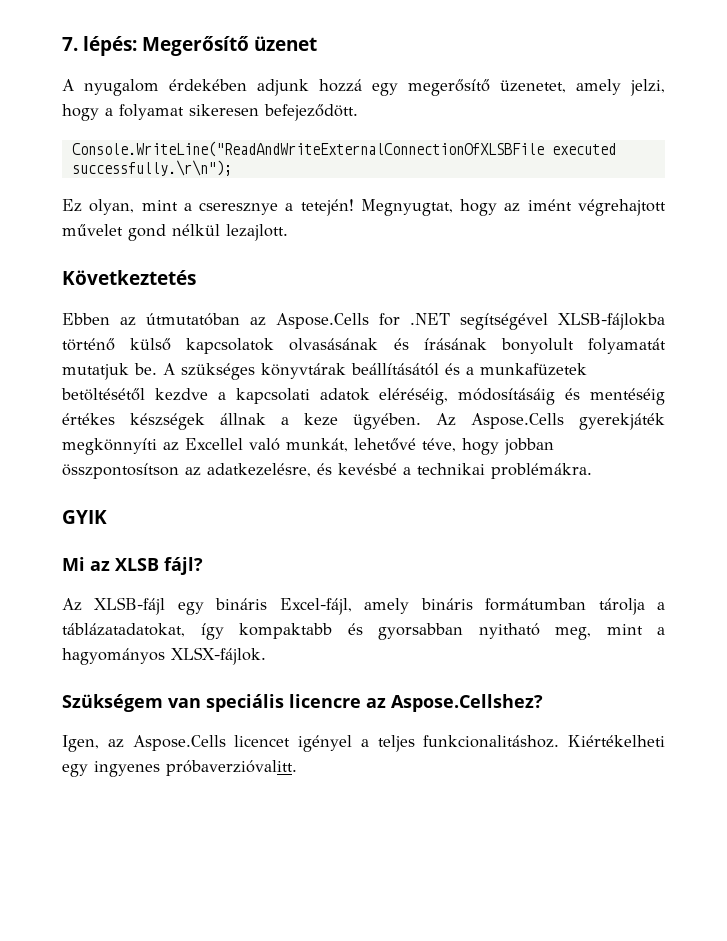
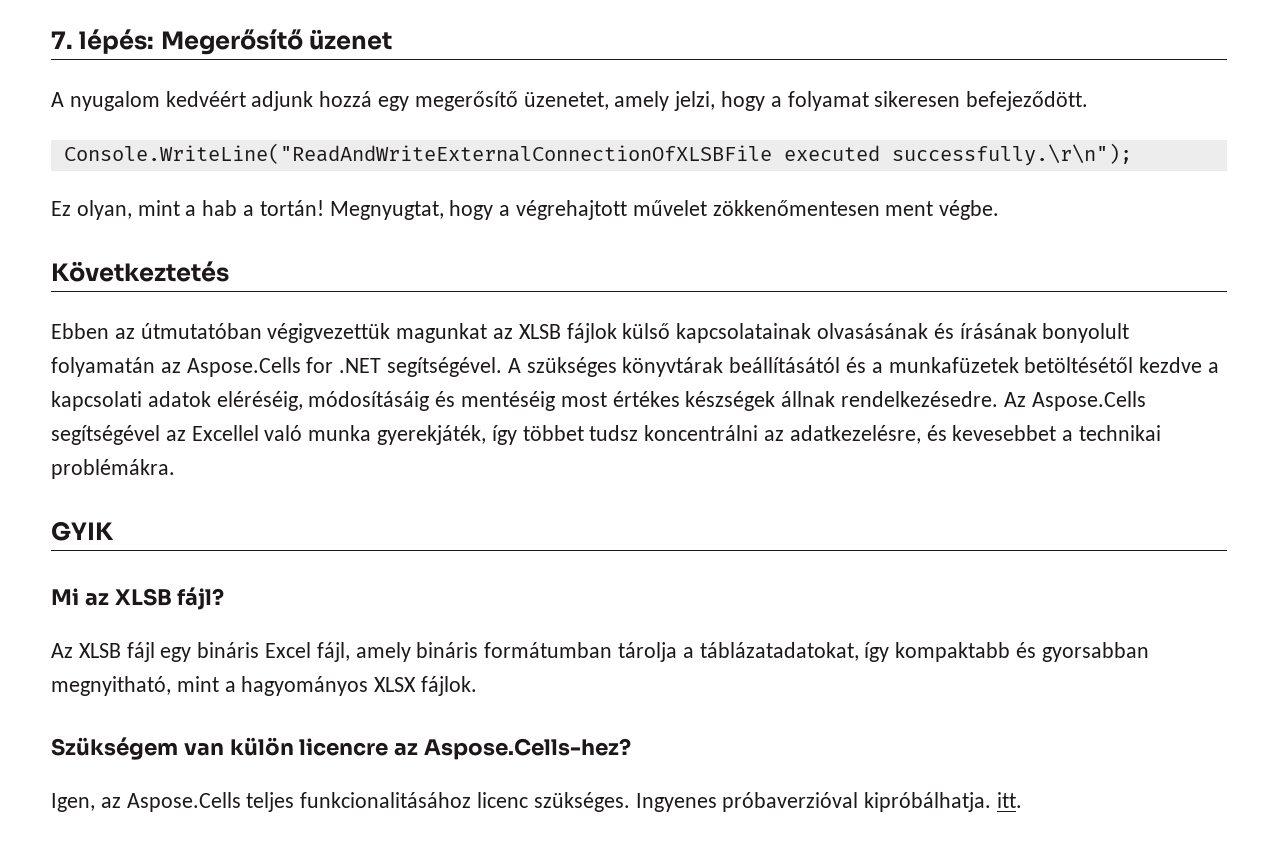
[169,79,247,91] érdekében -> [165,91,246,107] kedvéért
[199,199,666,216] [62,224,288,241] [62,270,196,285] [62,312,665,330] [62,338,667,354] [62,363,157,380] cseresznye a tetején! Megnyugtat, hogy az imént végrehajtott művelet gond nélkül lezajlott. // Következtetés // Ebben az útmutatóban az Aspose.Cells for .NET segítségével XLSB-fájlokba történő külső kapcsolatok olvasásának és írásának bonyolult folyamatát mutatjuk be. -> [202,200,1000,220] [51,261,229,282] [51,323,1130,343] [51,357,503,377] hab a tortán! Megnyugtat, hogy a végrehajtott művelet zökkenőmentesen ment végbe. // Következtetés // Ebben az útmutatóban végigvezettük magunkat az XLSB fájlok külső kapcsolatainak olvasásának és írásának bonyolult folyamatán az Aspose.Cells for .NET segítségével.
(665, 396) none -> [560,392,607,407] most
[281,413,665,430] [62,438,554,455] [62,463,179,479] a keze ügyében. Az Aspose.Cells gyerekjáték megkönnyíti az Excellel való munkát, lehetővé téve, hogy jobban összpontosítson -> [841,391,1146,411] [51,425,759,445] rendelkezésedre. Az Aspose.Cells segítségével az Excellel való munka gyerekjáték, így többet tudsz koncentrálni
[338,463,397,475] kevésbé -> [952,425,1057,441] kevesebbet
[94,597,352,615] XLSB-fájl egy bináris Excel-fájl, -> [78,642,350,662] XLSB fájl egy bináris Excel fájl,
[478,623,591,640] nyitható meg, -> [51,676,171,696] megnyitható,
[171,647,266,665] XLSX-fájlok. -> [374,676,478,696] XLSX fájlok.
[206,694,284,712] speciális -> [229,737,294,756] külön
[391,694,543,712] Aspose.Cellshez? -> [424,738,632,760] Aspose.Cells-hez?
[234,735,665,752] [62,760,297,777] licencet igényel a teljes funkcionalitáshoz. Kiértékelheti egy ingyenes próbaverzióvalitt. -> [246,792,1023,812] teljes funkcionalitásához licenc szükséges. Ingyenes próbaverzióval kipróbálhatja. itt.

